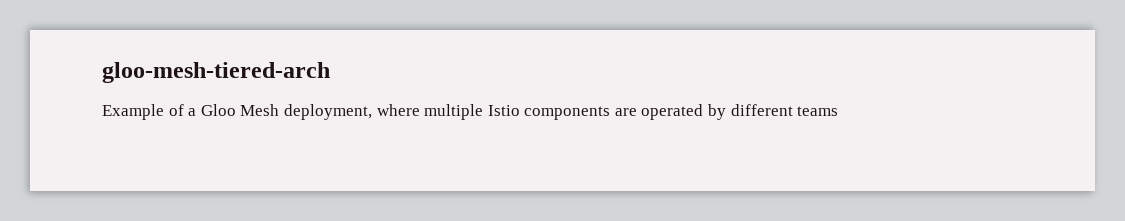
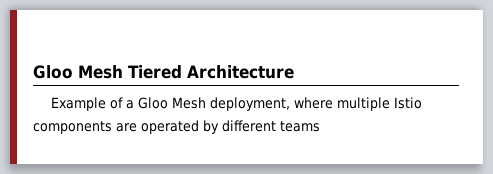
[102,62,330,83] gloo-mesh-tiered-arch -> [33,65,294,79] Gloo Mesh Tiered Architecture

